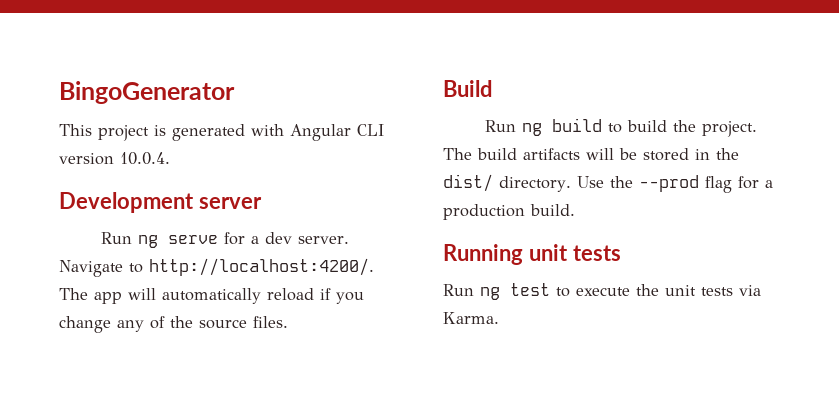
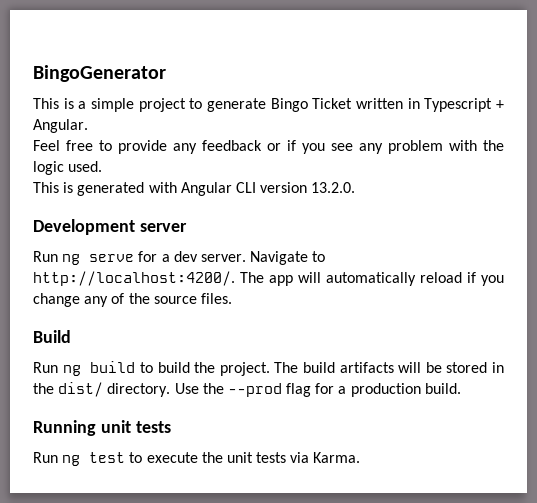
[98,125,149,141] project -> [63,98,505,112] [33,119,88,133] [33,140,504,154] [33,161,103,175] [33,182,59,193] is a simple project to generate Bingo Ticket written in Typescript + Angular. // Feel free to provide any feedback or if you see any problem with the logic used. // This
[120,152,170,165] 10.0.4. -> [311,182,356,193] 13.2.0.

